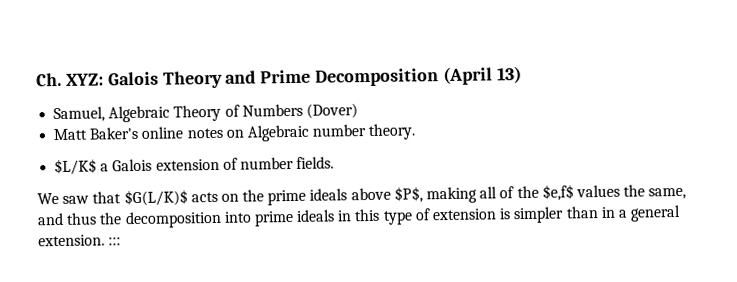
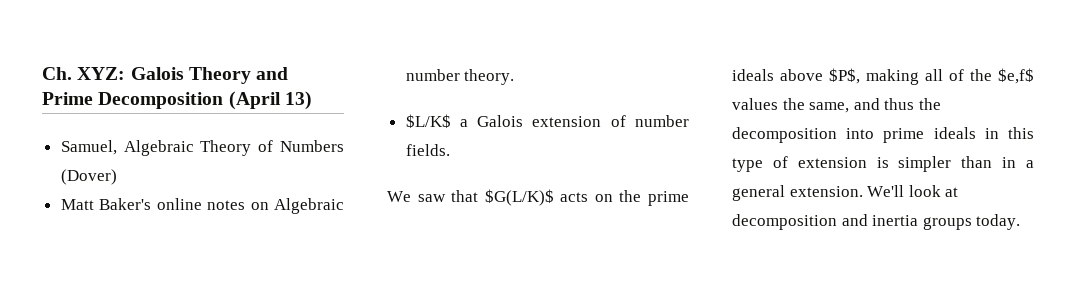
[108,237,122,246] ::: -> [867,185,959,197] [732,214,1021,230] We'll look at decomposition and inertia groups today.

